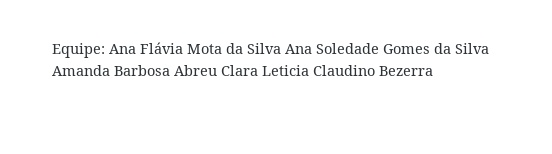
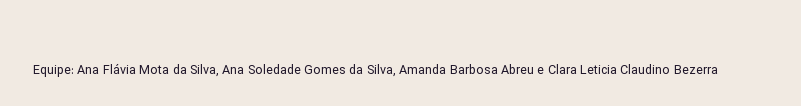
[247,43,281,54] Silva -> [189,64,219,77] Silva,
[455,43,489,54] Silva -> [366,64,396,77] Silva,
(217, 70) none -> [537,67,545,74] e

